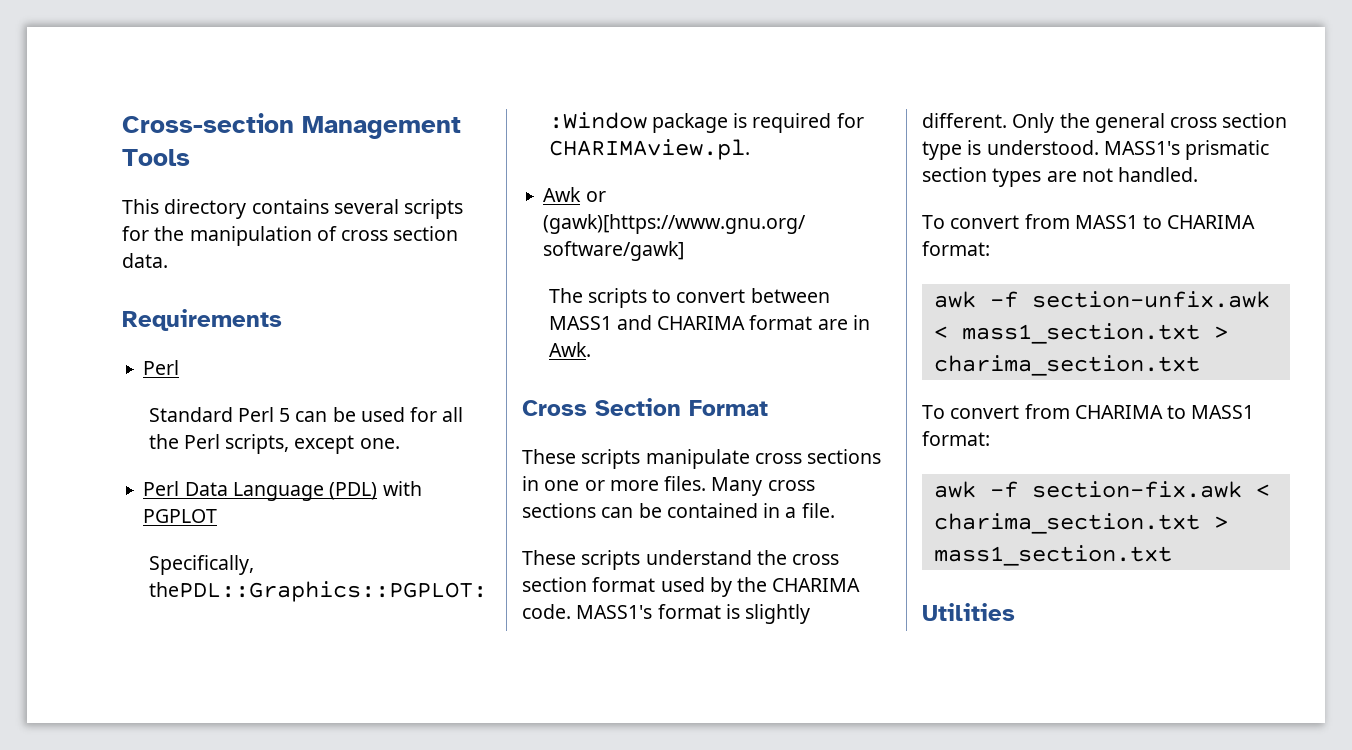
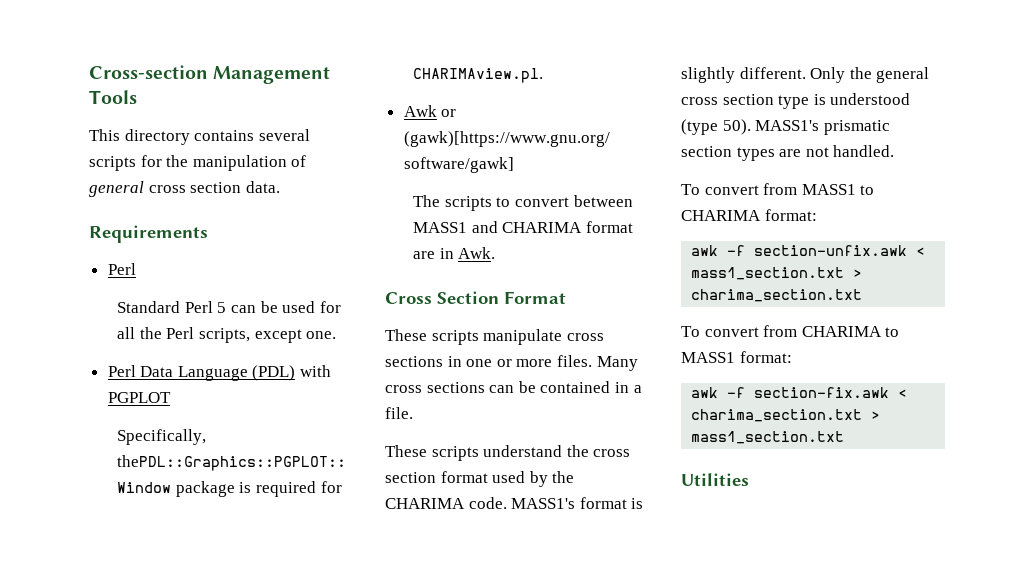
(337, 233) none -> [89,181,144,197] general
[986,140,1099,155] understood. -> [830,93,911,105] [681,119,751,135] understood (type 50).

